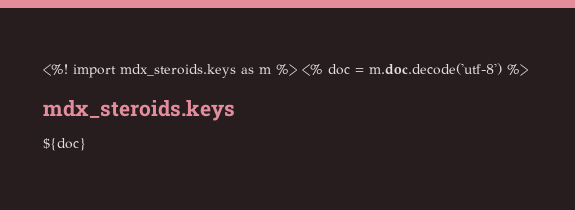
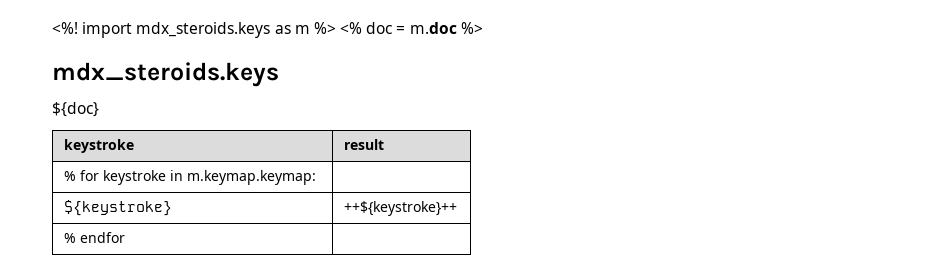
[369,63,502,75] m.doc.decode('utf-8') -> [409,22,457,34] m.doc
(86, 144) none -> [63,139,134,153] [343,139,384,150] [63,170,316,185] [63,200,172,216] [343,201,457,216] [63,232,125,243] // keystroke | result // % for keystroke in m.keymap.keymap: | // ${keystroke} | ++${keystroke}++ // % endfor |

